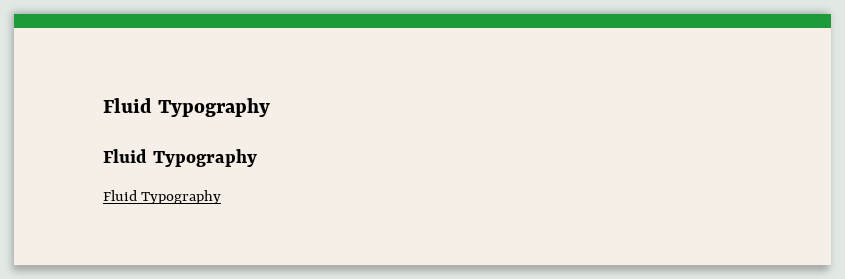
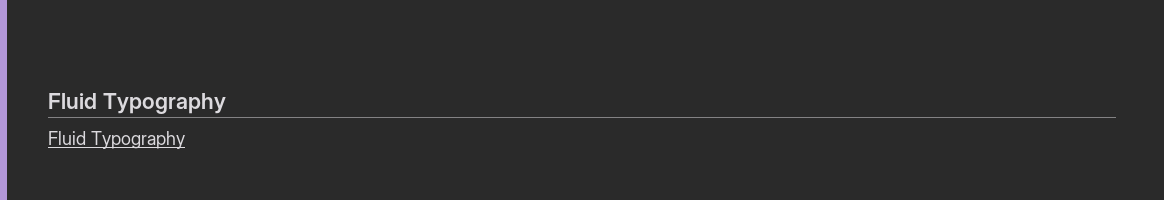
[103,98,271,117] [103,149,257,167] [103,190,222,204] Fluid Typography // Fluid Typography // Fluid Typography -> [48,93,226,114] [48,131,185,149] Fluid Typography // Fluid Typography

